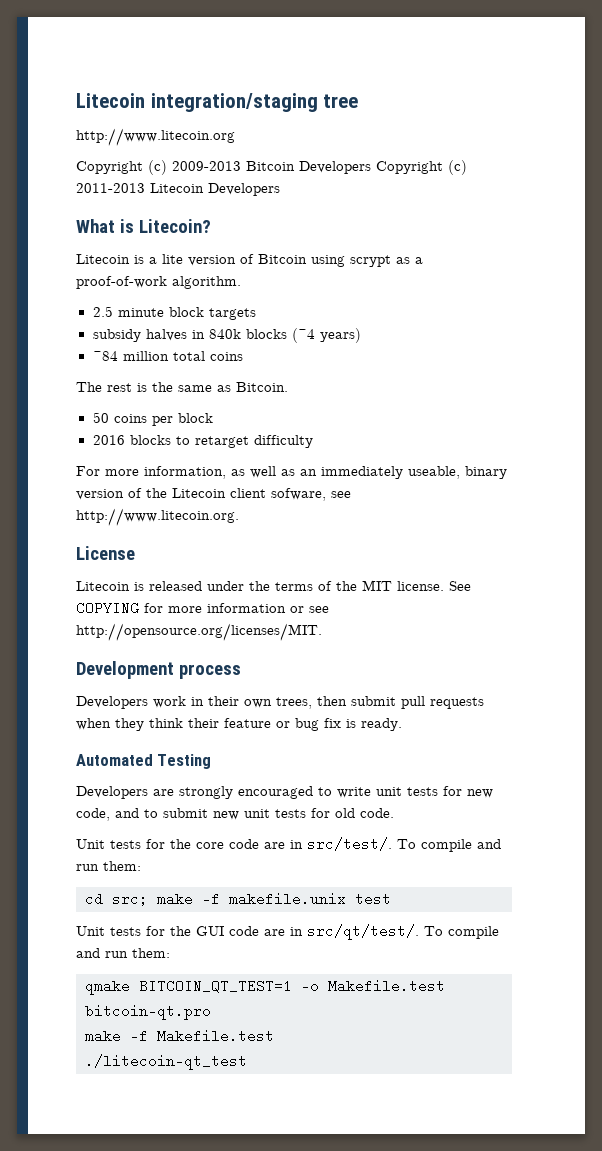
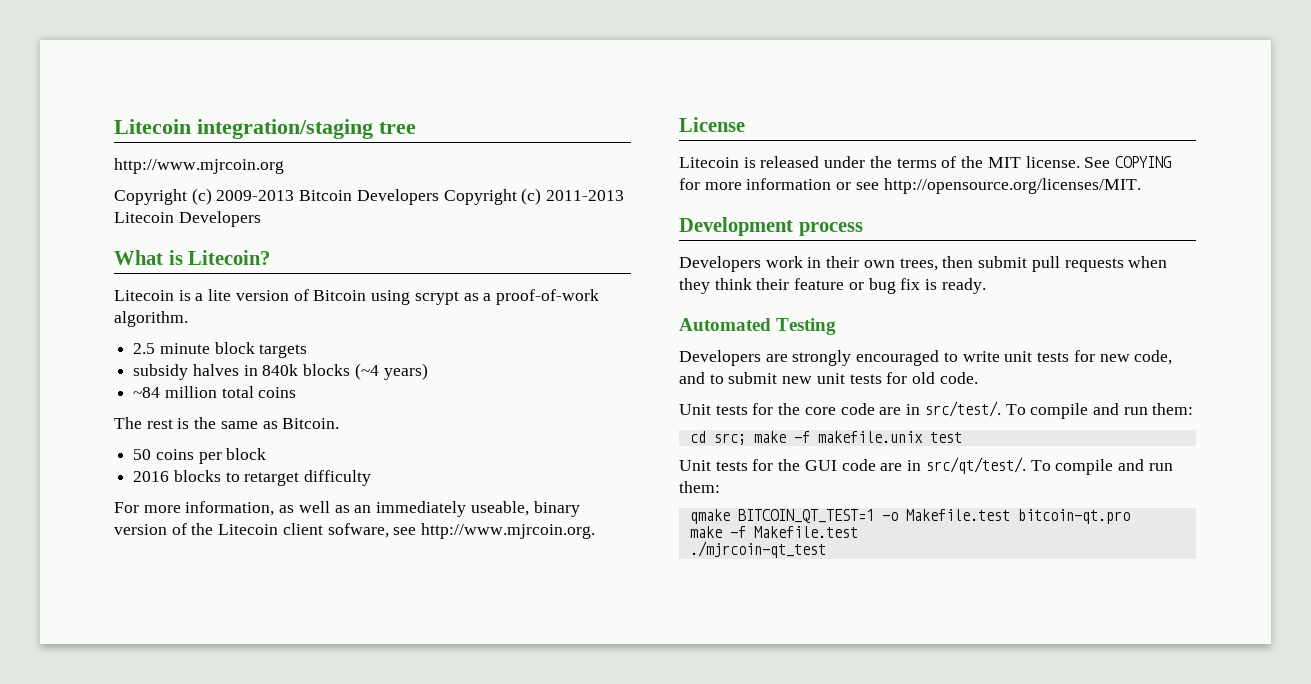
[76,128,235,146] http://www.litecoin.org -> [114,158,284,174] http://www.mjrcoin.org
[76,508,239,526] http://www.litecoin.org. -> [421,523,596,539] http://www.mjrcoin.org.
[85,1054,247,1070] ./litecoin-qt_test -> [689,541,826,558] ./mjrcoin-qt_test

